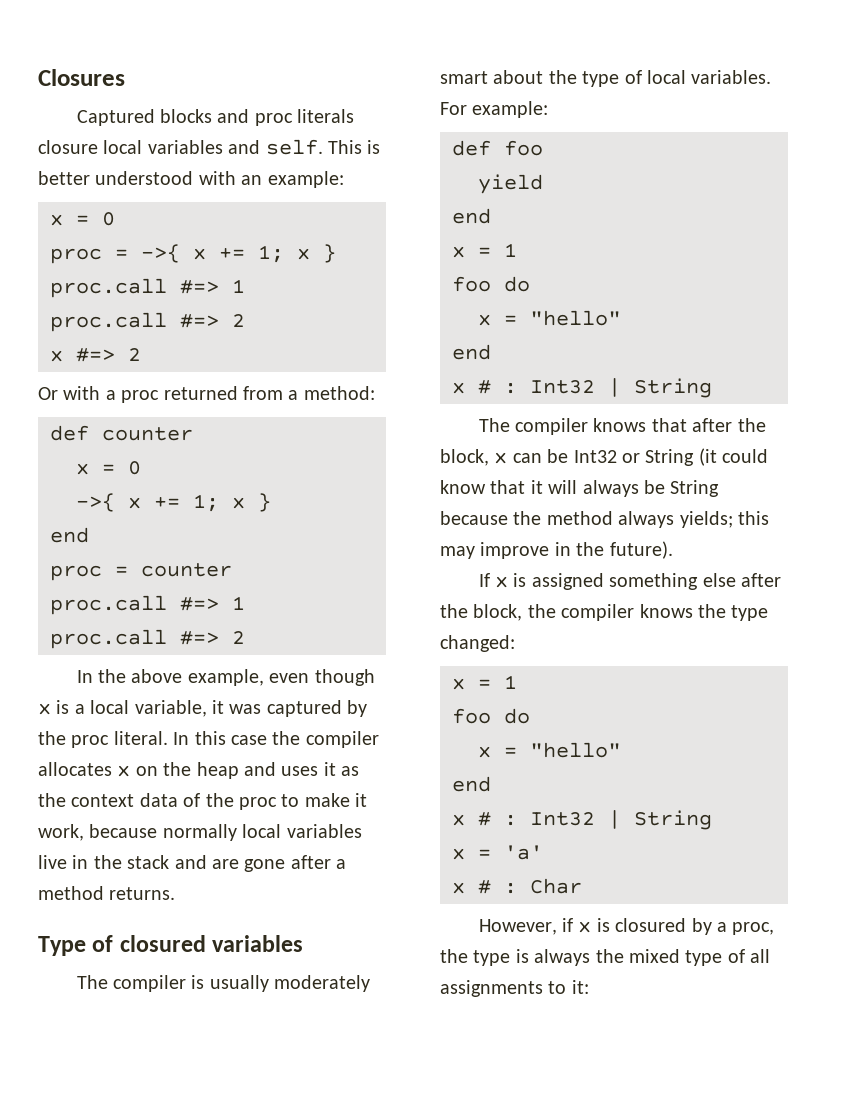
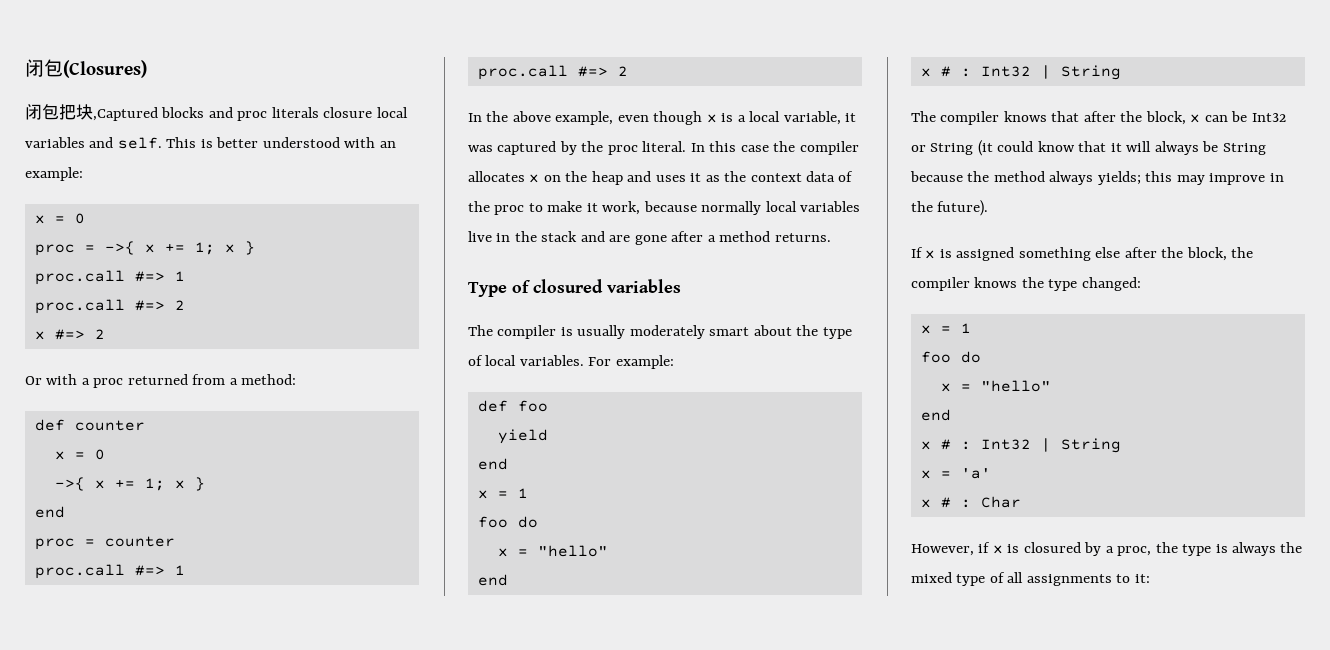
[38,69,125,86] [76,109,155,126] Closures // Captured -> [25,59,147,78] [25,104,158,121] 闭包(Closures) // 闭包把块,Captured

